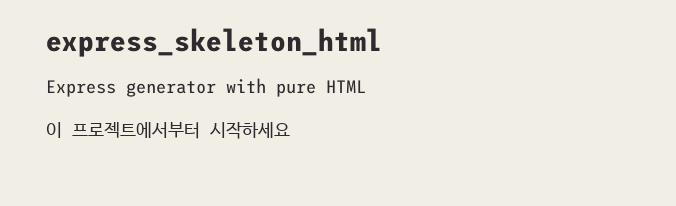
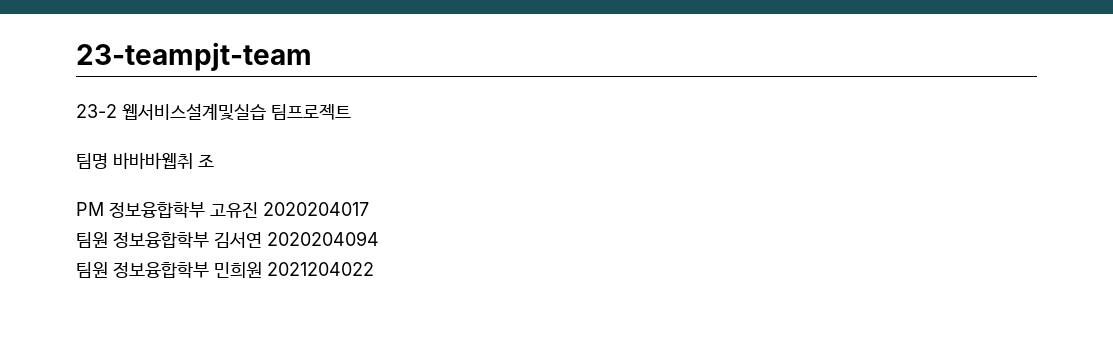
[46,28,382,57] [46,78,366,97] [46,121,290,139] express_skeleton_html // Express generator with pure HTML // 이 프로젝트에서부터 시작하세요 -> [76,42,312,71] [76,103,351,120] [76,152,214,169] [76,202,369,218] [76,231,379,248] [76,262,374,278] 23-teampjt-team // 23-2 웹서비스설계및실습 팀프로젝트 // 팀명 바바바웹취 조 // PM 정보융합학부 고유진 2020204017 // 팀원 정보융합학부 김서연 2020204094 // 팀원 정보융합학부 민희원 2021204022

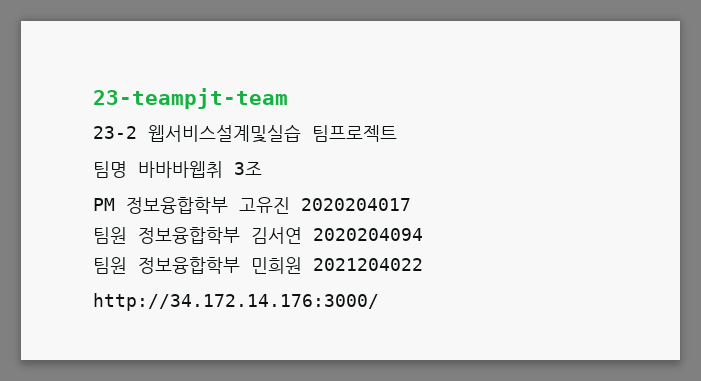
[198,154,214,167] 조 -> [234,162,262,175] 3조
(374, 269) none -> [93,293,379,311] // http://34.172.14.176:3000/

